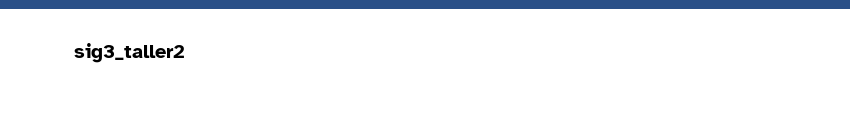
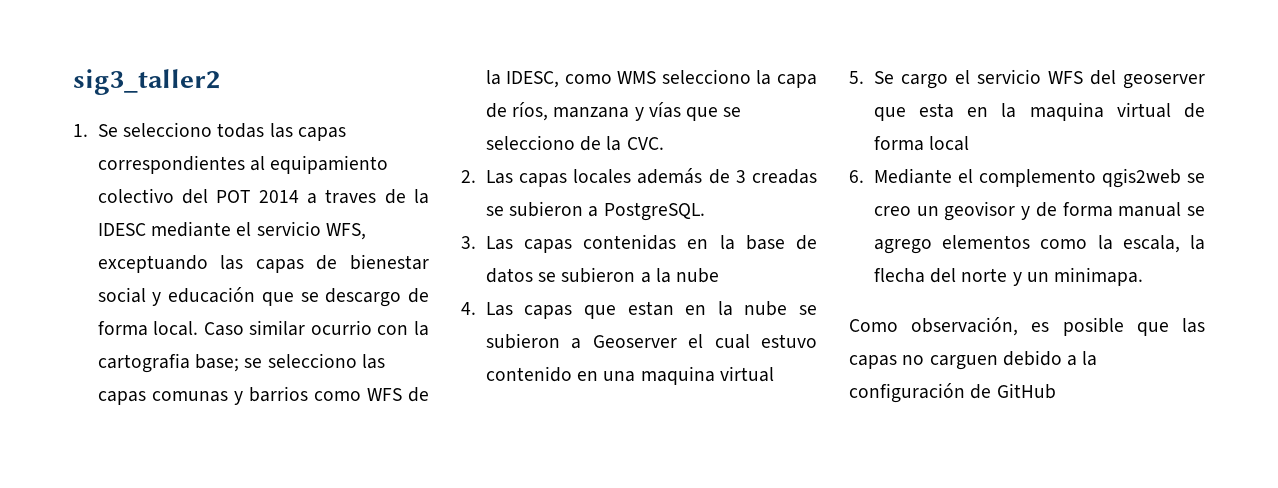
(185, 53) none -> [73,122,346,141] [97,155,389,174] [97,188,429,204] [97,221,366,240] [97,254,429,273] [97,287,429,307] [97,320,429,336] [97,353,385,373] [97,386,429,405] [485,69,817,88] [485,102,742,121] [485,135,664,151] [461,168,817,187] [485,201,705,221] [461,234,817,253] [485,267,720,283] [461,301,817,319] [485,333,817,349] [485,366,774,385] [849,69,1205,89] [873,102,1205,121] [873,136,970,151] [849,168,1205,188] [873,201,1205,221] [873,235,1205,254] [873,267,1144,286] [849,317,1205,336] [849,350,1098,370] [849,383,1056,403] // 1. Se selecciono todas las capas correspondientes al equipamiento colectivo del POT 2014 a traves de la IDESC mediante el servicio WFS, exceptuando las capas de bienestar social y educación que se descargo de forma local. Caso similar ocurrio con la cartografia base; se selecciono las capas comunas y barrios como WFS de la IDESC, como WMS selecciono la capa de ríos, manzana y vías que se selecciono de la CVC. // 2. Las capas locales además de 3 creadas se subieron a PostgreSQL. // 3. Las capas contenidas en la base de datos se subieron a la nube // 4. Las capas que estan en la nube se subieron a Geoserver el cual estuvo contenido en una maquina virtual // 5. Se cargo el servicio WFS del geoserver que esta en la maquina virtual de forma local // 6. Mediante el complemento qgis2web se creo un geovisor y de forma manual se agrego elementos como la escala, la flecha del norte y un minimapa. // Como observación, es posible que las capas no carguen debido a la configuración de GitHub

